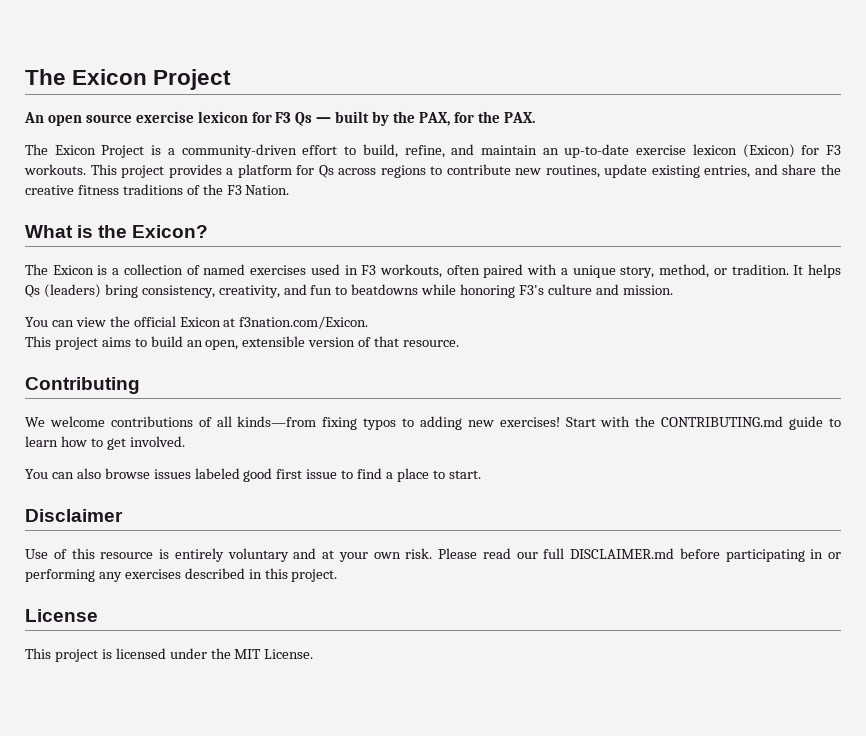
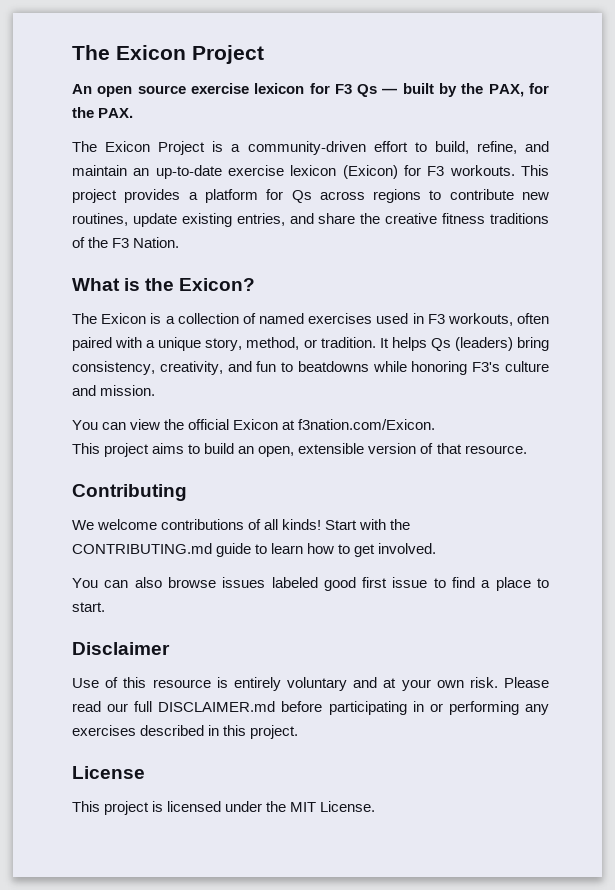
[237,416,560,430] kinds—from fixing typos to adding new exercises! -> [282,519,322,530] kinds!

